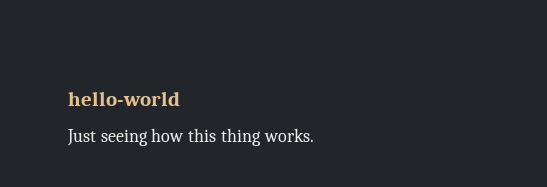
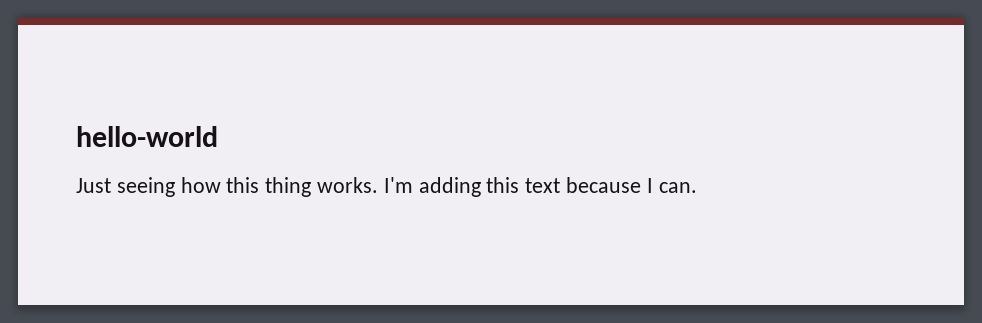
(314, 135) none -> [383,177,697,197] I'm adding this text because I can.

